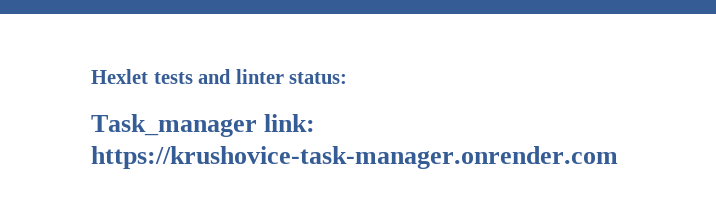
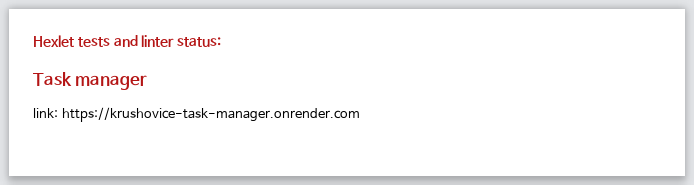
[91,114,257,137] Task_manager -> [33,72,148,90] Task manager //

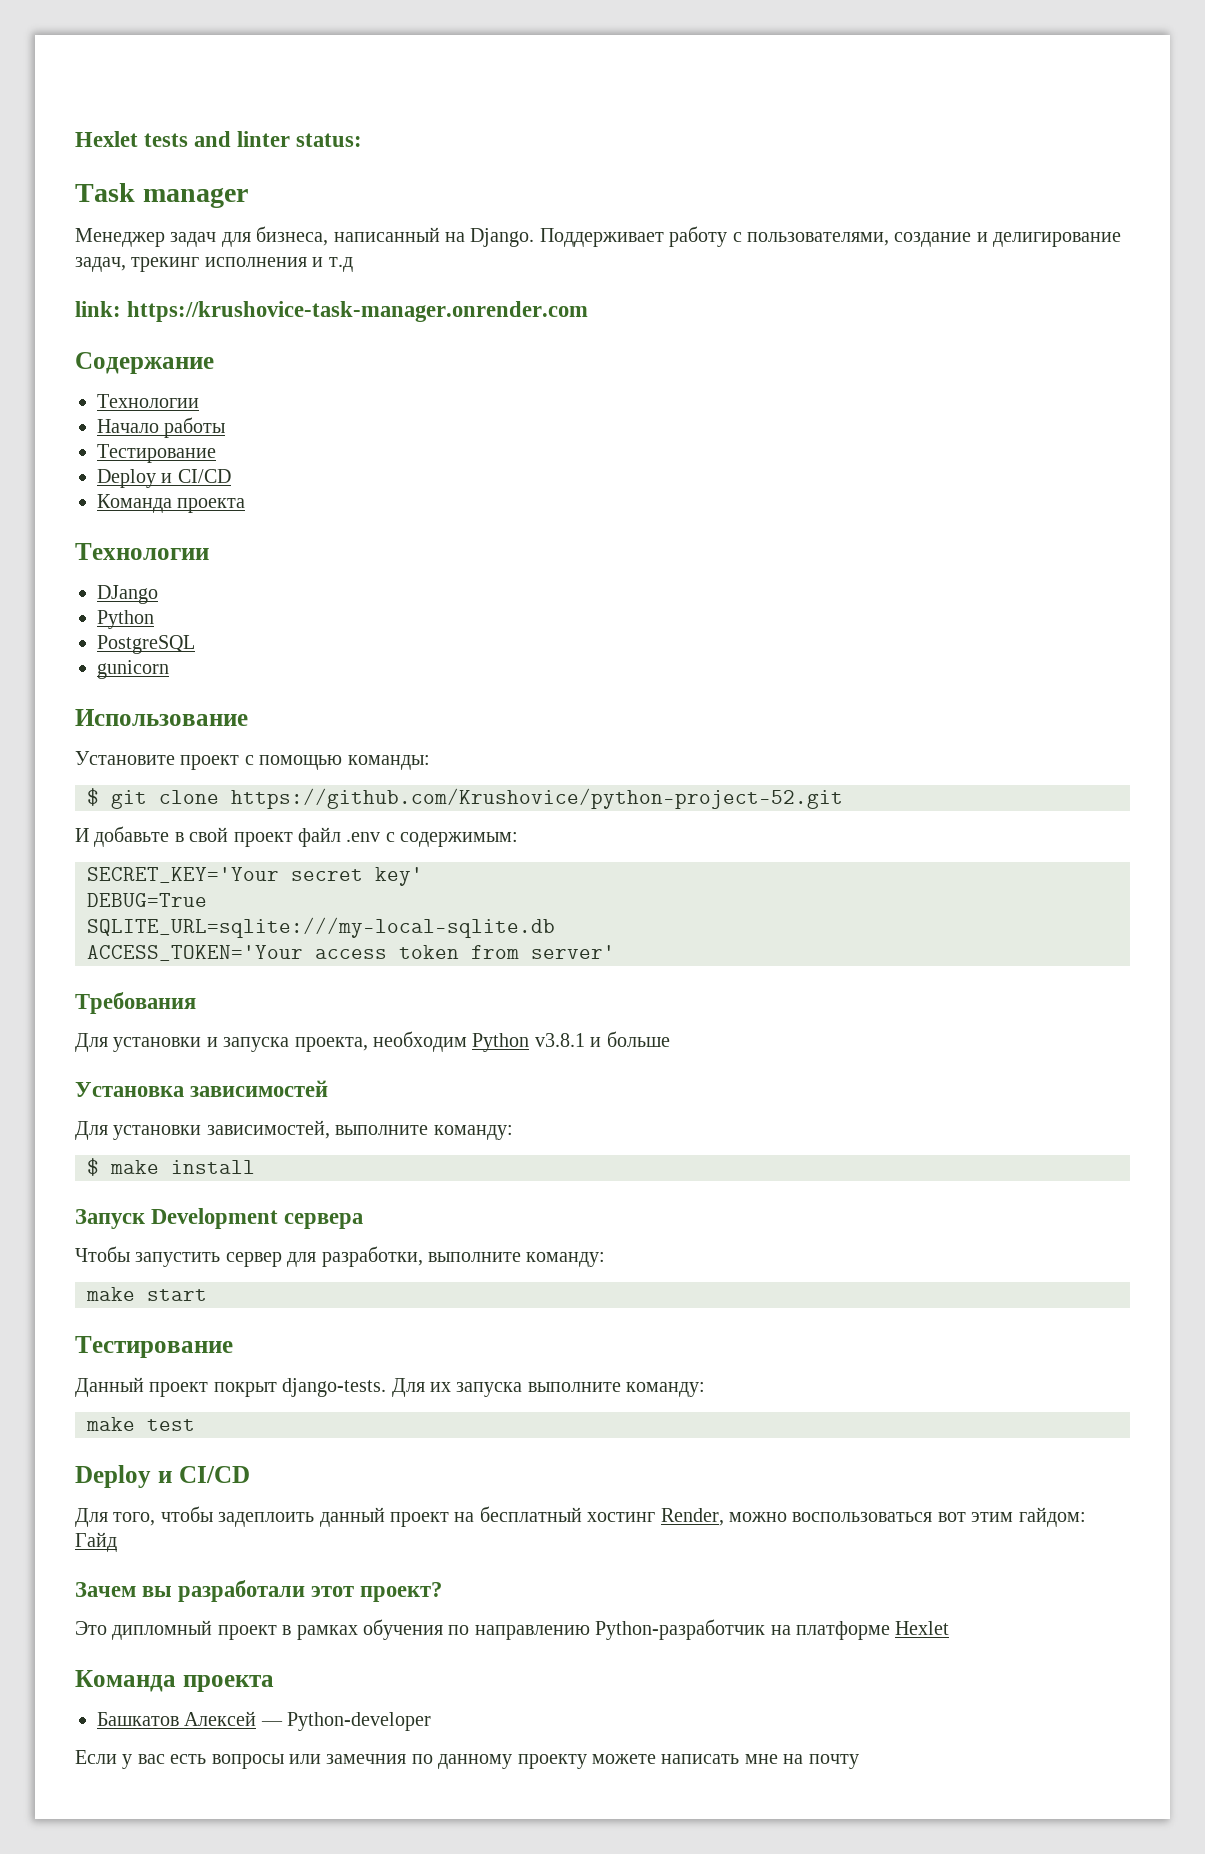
[33,107,360,122] link: https://krushovice-task-manager.onrender.com -> [75,226,1122,247] [75,257,353,272] [75,301,589,322] [75,352,214,374] [97,394,199,408] [97,417,226,438] [97,444,216,463] [97,469,231,488] [97,494,246,513] [75,543,209,560] [97,585,158,604] [97,610,154,629] [97,635,195,654] [97,660,169,679] [75,709,248,726] [75,751,430,770] [87,788,843,809] [75,826,519,847] [87,867,423,886] [87,893,207,907] [87,917,555,938] [87,945,615,961] [75,992,196,1014] [75,1031,670,1052] [75,1080,329,1097] [75,1120,513,1140] [87,1158,255,1176] [75,1208,364,1229] [75,1246,606,1267] [86,1287,207,1301] [75,1336,233,1358] [75,1377,706,1397] [86,1417,195,1431] [75,1465,250,1488] [75,1506,1086,1527] [75,1532,117,1552] [75,1580,443,1602] [75,1619,950,1640] [75,1670,274,1692] [97,1711,432,1731] [75,1750,859,1769] Менеджер задач для бизнеса, написанный на Django. Поддерживает работу с пользователями, создание и делигирование задач, трекинг исполнения и т.д // link: https://krushovice-task-manager.onrender.com // Содержание // Технологии // Начало работы // Тестирование // Deploy и CI/CD // Команда проекта // Технологии // DJango // Python // PostgreSQL // gunicorn // Использование // Установите проект с помощью команды: // $ git clone https://github.com/Krushovice/python-project-52.git // И добавьте в свой проект файл .env c содержимым: // SECRET_KEY='Your secret key' // DEBUG=True // SQLITE_URL=sqlite:///my-local-sqlite.db // ACCESS_TOKEN='Your access token from server' // Требования // Для установки и запуска проекта, необходим Python v3.8.1 и больше // Установка зависимостей // Для установки зависимостей, выполните команду: // $ make install // Запуск Development сервера // Чтобы запустить сервер для разработки, выполните команду: // make start // Тестирование // Данный проект покрыт django-tests. Для их запуска выполните команду: // make test // Deploy и CI/CD // Для того, чтобы задеплоить данный проект на бесплатный хостинг Render, можно воспользоваться вот этим гайдом: Гайд // Зачем вы разработали этот проект? // Это дипломный проект в рамках обучения по направлению Python-разработчик на платформе Hexlet // Команда проекта // Башкатов Алексей — Python-developer // Если у вас есть вопросы или замечния по данному проекту можете написать мне на почту

